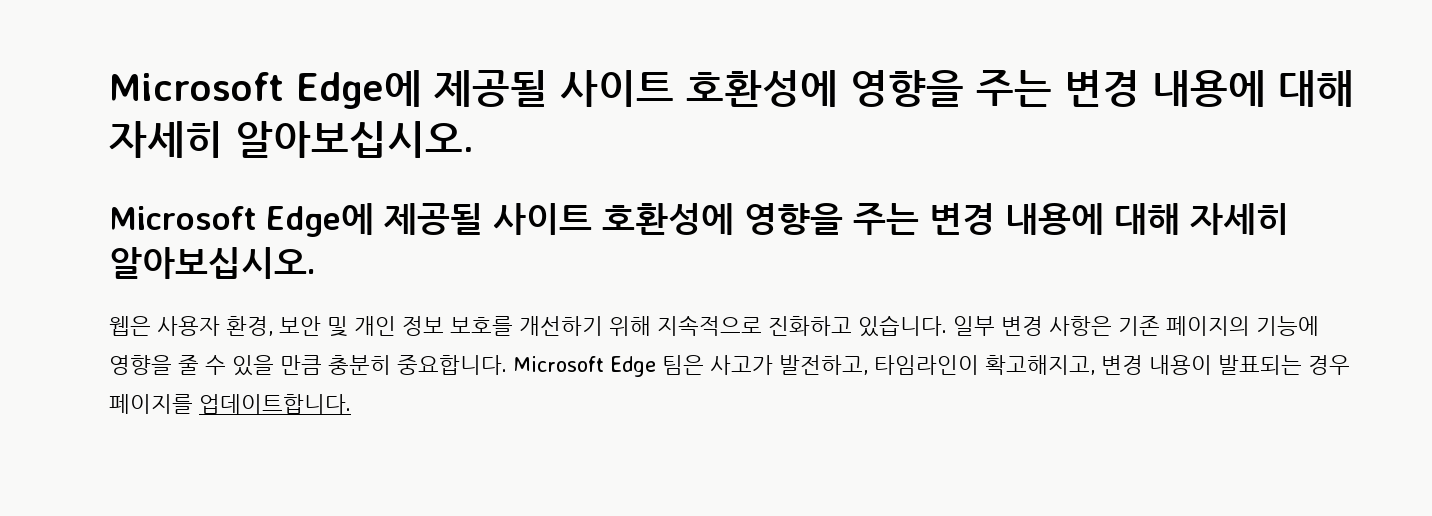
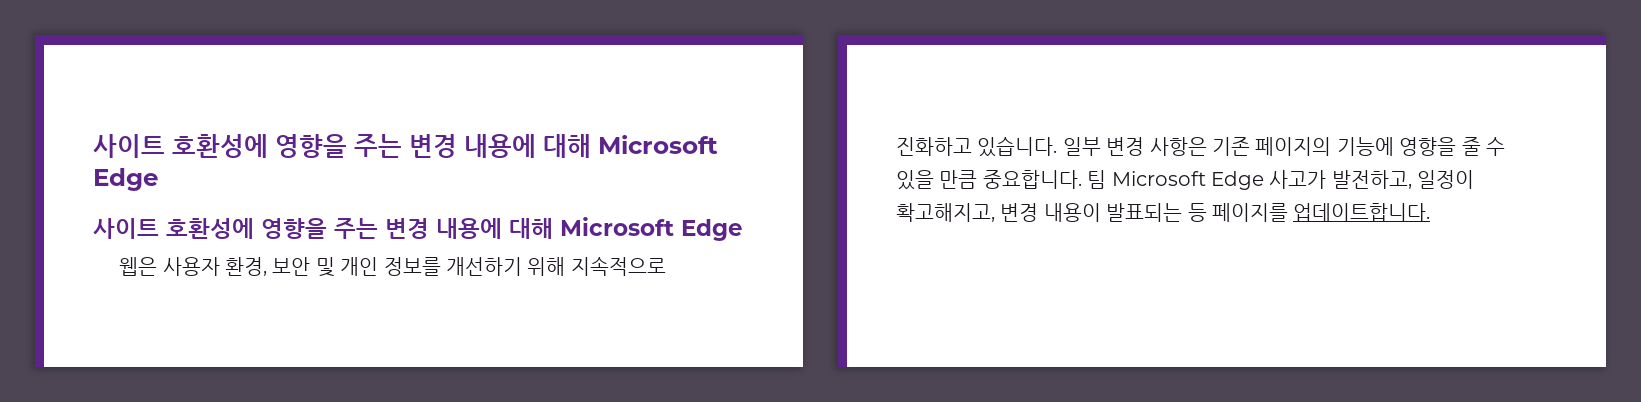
[109,70,1354,109] [109,121,474,158] [109,203,1289,237] [109,247,316,279] Microsoft Edge에 제공될 사이트 호환성에 영향을 주는 변경 내용에 대해 자세히 알아보십시오. // Microsoft Edge에 제공될 사이트 호환성에 영향을 주는 변경 내용에 대해 자세히 알아보십시오. -> [93,134,718,158] [93,168,158,191] [93,217,743,241] 사이트 호환성에 영향을 주는 변경 내용에 대해 Microsoft Edge // 사이트 호환성에 영향을 주는 변경 내용에 대해 Microsoft Edge
[402,316,513,336] 정보 보호를 -> [383,257,441,276] 정보를
[328,355,704,377] 충분히 중요합니다. Microsoft Edge 팀은 -> [982,170,1264,190] 중요합니다. 팀 Microsoft Edge
[874,355,979,375] 타임라인이 -> [1417,170,1475,189] 일정이
[1308,355,1350,375] 경우 -> [1187,203,1207,222] 등

